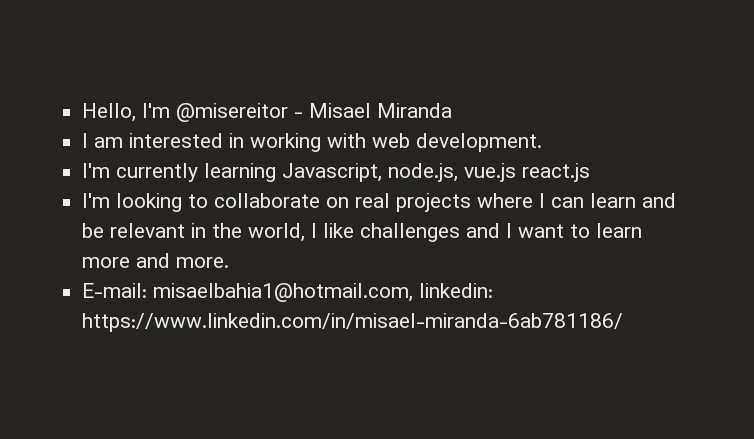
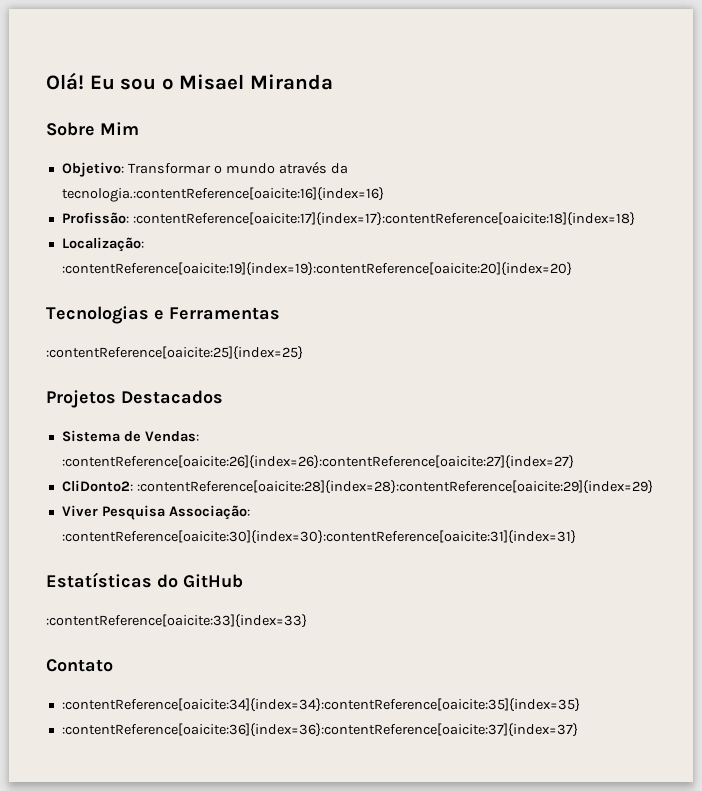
[82,103,453,122] [82,133,543,152] [82,163,591,182] [82,193,677,212] [82,223,643,242] [82,253,230,268] [82,283,494,302] [82,313,624,332] Hello, I'm @misereitor - Misael Miranda // I am interested in working with web development. // I'm currently learning Javascript, node.js, vue.js react.js // I'm looking to collaborate on real projects where I can learn and be relevant in the world, I like challenges and I want to learn more and more. // E-mail: misaelbahia1@hotmail.com, linkedin: https://www.linkedin.com/in/misael-miranda-6ab781186/ -> [46,72,333,90] [46,122,139,136] [61,161,348,177] [61,187,384,202] [61,212,635,226] [61,237,144,252] [61,262,572,276] [46,306,280,324] [46,346,303,360] [46,390,223,408] [61,430,199,442] [61,455,574,469] [61,480,653,494] [61,505,250,520] [61,530,576,544] [46,572,243,588] [46,614,307,628] [46,659,113,672] [61,698,580,712] [61,723,578,737] Olá! Eu sou o Misael Miranda // Sobre Mim // Objetivo: Transformar o mundo através da tecnologia.:contentReference[oaicite:16]{index=16} // Profissão: :contentReference[oaicite:17]{index=17}:contentReference[oaicite:18]{index=18} // Localização: :contentReference[oaicite:19]{index=19}:contentReference[oaicite:20]{index=20} // Tecnologias e Ferramentas // :contentReference[oaicite:25]{index=25} // Projetos Destacados // Sistema de Vendas: :contentReference[oaicite:26]{index=26}:contentReference[oaicite:27]{index=27} // CliDonto2: :contentReference[oaicite:28]{index=28}:contentReference[oaicite:29]{index=29} // Viver Pesquisa Associação: :contentReference[oaicite:30]{index=30}:contentReference[oaicite:31]{index=31} // Estatísticas do GitHub // :contentReference[oaicite:33]{index=33} // Contato // :contentReference[oaicite:34]{index=34}:contentReference[oaicite:35]{index=35} // :contentReference[oaicite:36]{index=36}:contentReference[oaicite:37]{index=37}

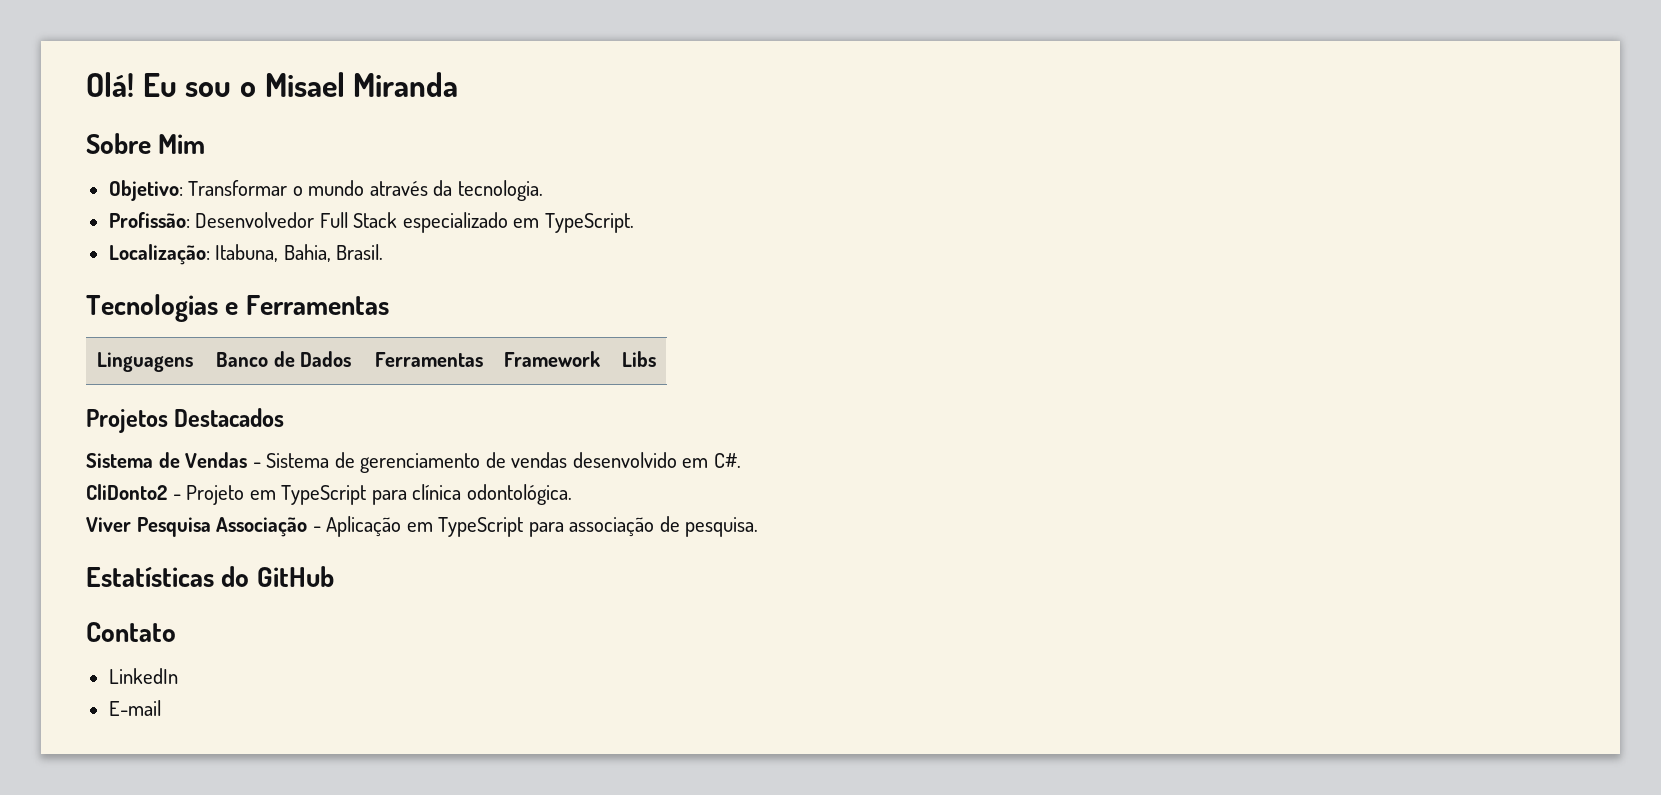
[61,187,384,202] tecnologia.:contentReference[oaicite:16]{index=16} -> [457,180,543,201] tecnologia.
[132,212,635,226] [61,237,144,252] [61,262,572,276] [46,306,280,324] [46,346,303,360] [46,390,223,408] [61,430,199,442] [61,455,574,469] [61,480,653,494] [61,505,250,520] [61,530,576,544] :contentReference[oaicite:17]{index=17}:contentReference[oaicite:18]{index=18} // Localização: :contentReference[oaicite:19]{index=19}:contentReference[oaicite:20]{index=20} // Tecnologias e Ferramentas // :contentReference[oaicite:25]{index=25} // Projetos Destacados // Sistema de Vendas: :contentReference[oaicite:26]{index=26}:contentReference[oaicite:27]{index=27} // CliDonto2: :contentReference[oaicite:28]{index=28}:contentReference[oaicite:29]{index=29} // Viver Pesquisa Associação: :contentReference[oaicite:30]{index=30}:contentReference[oaicite:31]{index=31} -> [195,212,634,233] [108,244,384,265] [86,294,389,322] [97,352,193,372] [215,351,352,367] [374,352,483,367] [504,351,600,367] [621,351,656,367] [86,408,285,433] [86,452,741,473] [86,484,572,505] [86,516,759,537] Desenvolvedor Full Stack especializado em TypeScript. // Localização: Itabuna, Bahia, Brasil. // Tecnologias e Ferramentas // Linguagens | Banco de Dados | Ferramentas | Framework | Libs // Projetos Destacados // Sistema de Vendas - Sistema de gerenciamento de vendas desenvolvido em C#. // CliDonto2 - Projeto em TypeScript para clínica odontológica. // Viver Pesquisa Associação - Aplicação em TypeScript para associação de pesquisa.
[46,614,307,628] // :contentReference[oaicite:33]{index=33} -> (334, 576) none
[61,698,580,712] [61,723,578,737] :contentReference[oaicite:34]{index=34}:contentReference[oaicite:35]{index=35} // :contentReference[oaicite:36]{index=36}:contentReference[oaicite:37]{index=37} -> [108,668,178,684] [108,700,161,716] LinkedIn // E-mail

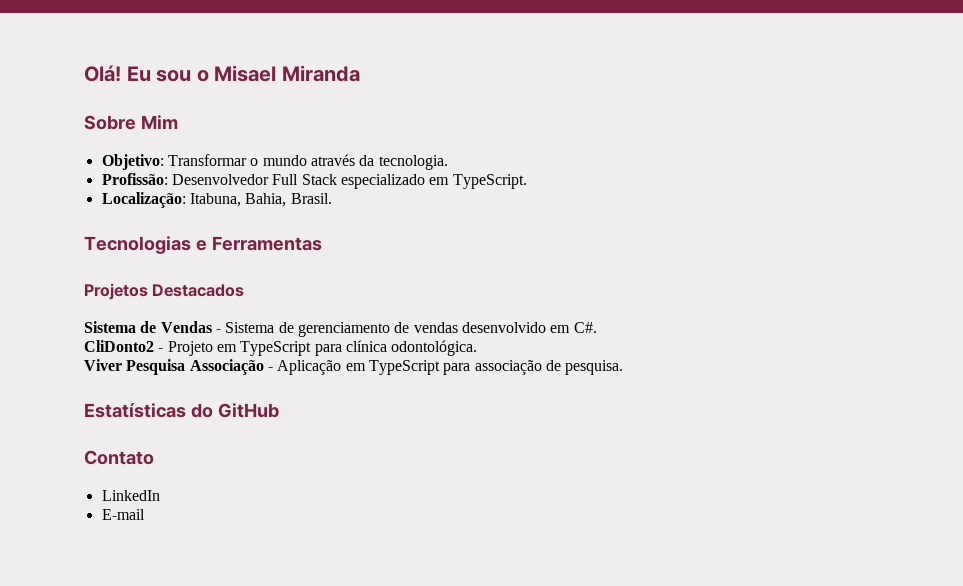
[97,352,193,372] [215,351,352,367] [374,352,483,367] [504,351,600,367] [621,351,656,367] // Linguagens | Banco de Dados | Ferramentas | Framework | Libs -> (322, 243) none

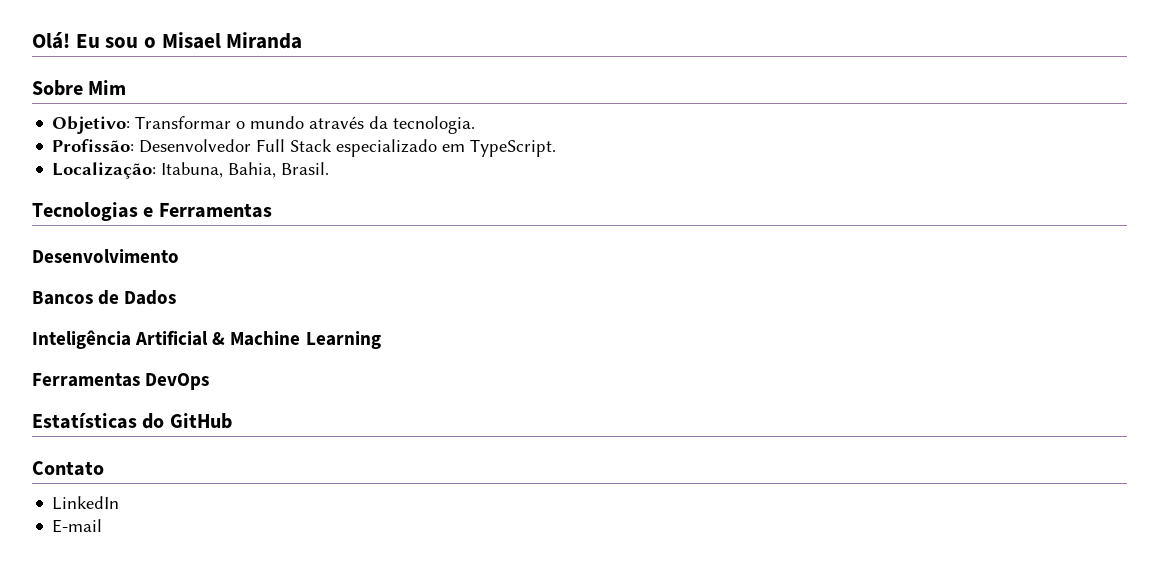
[84,283,245,300] [84,321,597,337] [84,340,478,356] [84,359,624,375] Projetos Destacados // Sistema de Vendas - Sistema de gerenciamento de vendas desenvolvido em C#. // CliDonto2 - Projeto em TypeScript para clínica odontológica. // Viver Pesquisa Associação - Aplicação em TypeScript para associação de pesquisa. -> [32,249,179,263] [32,290,177,305] [32,330,381,349] [32,373,210,390] Desenvolvimento // Bancos de Dados // Inteligência Artificial & Machine Learning // Ferramentas DevOps

